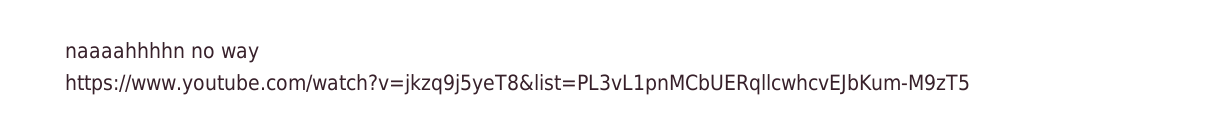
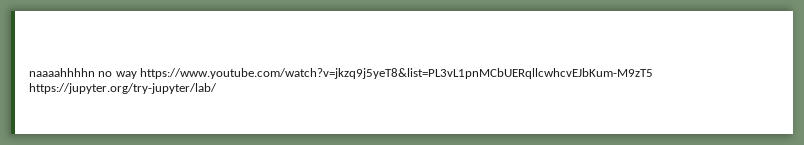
(970, 84) none -> [29,83,217,94] https://jupyter.org/try-jupyter/lab/

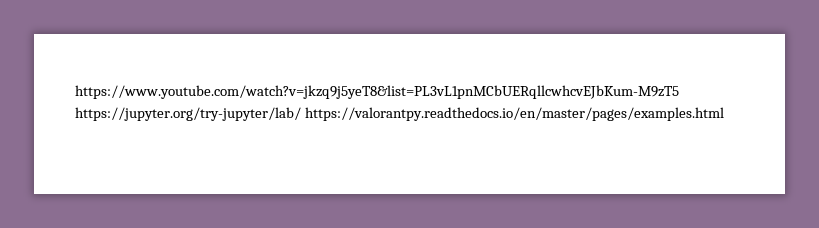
[29,68,137,79] naaaahhhhn no way -> (75, 92) none
(217, 88) none -> [304,107,724,121] https://valorantpy.readthedocs.io/en/master/pages/examples.html

